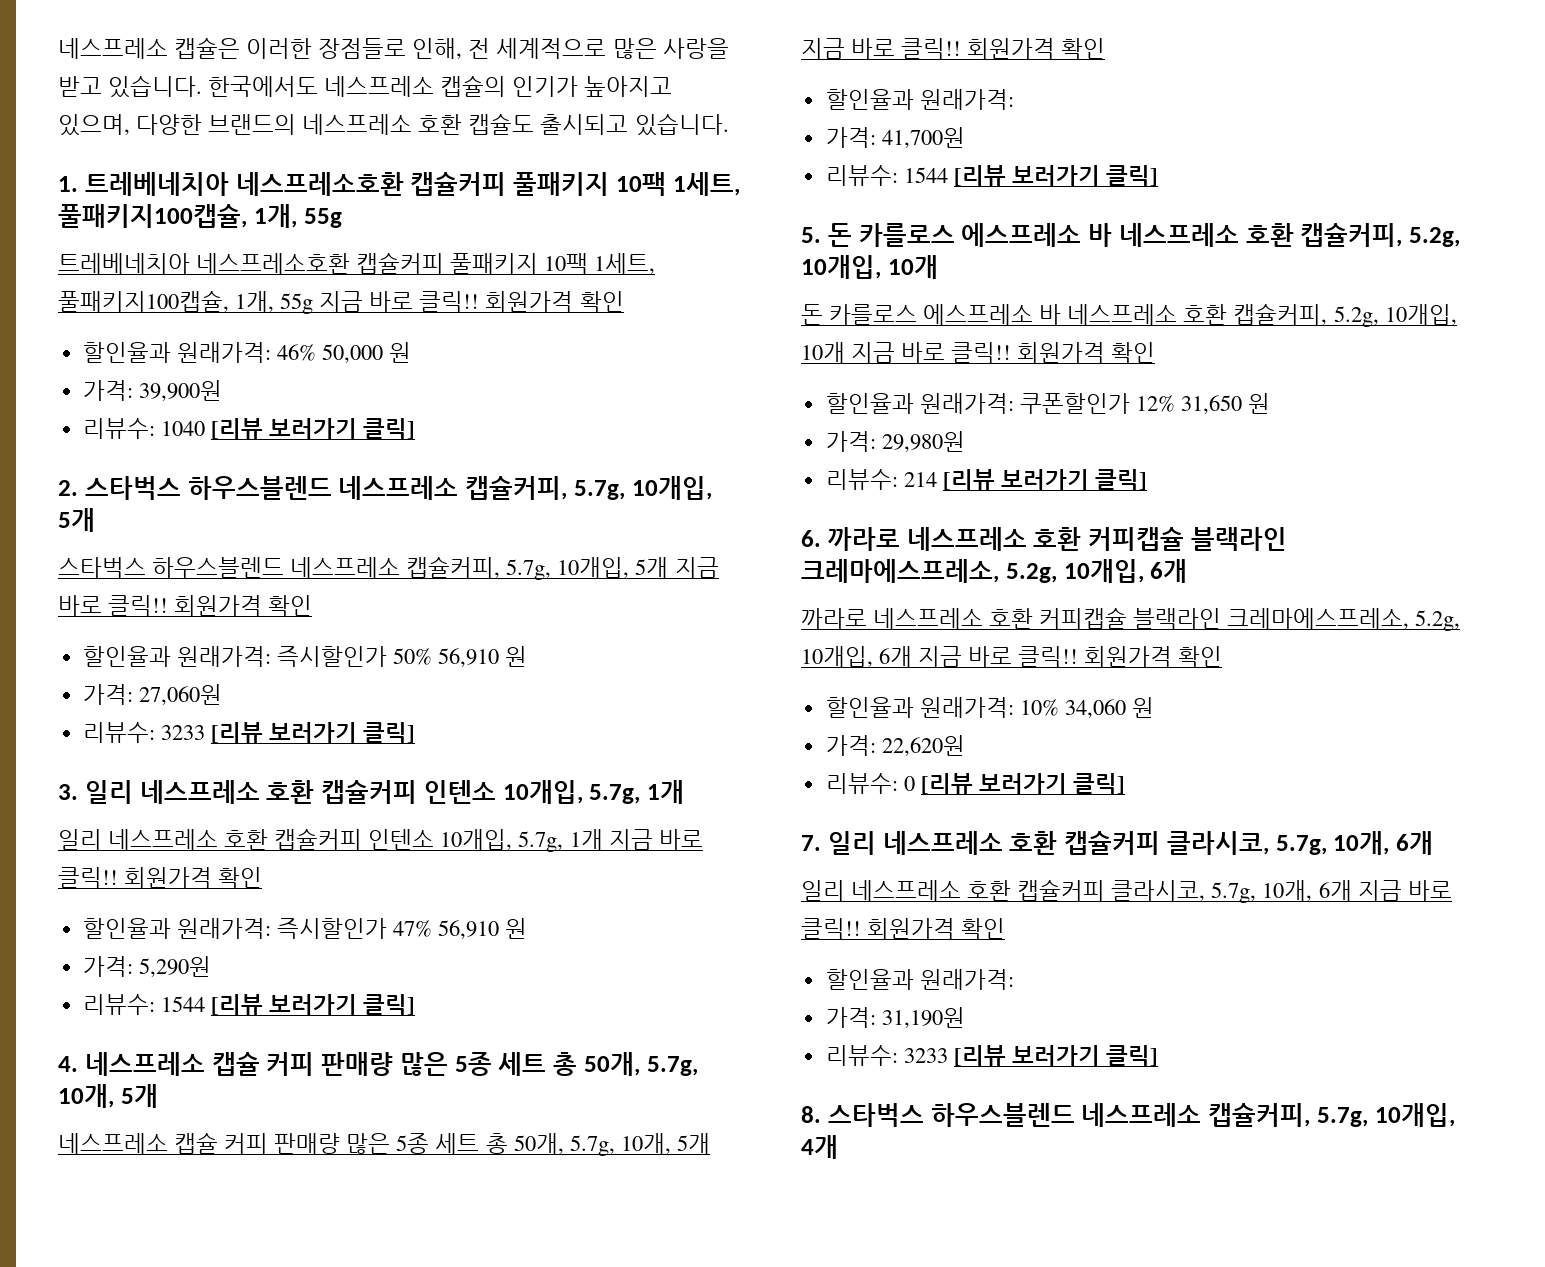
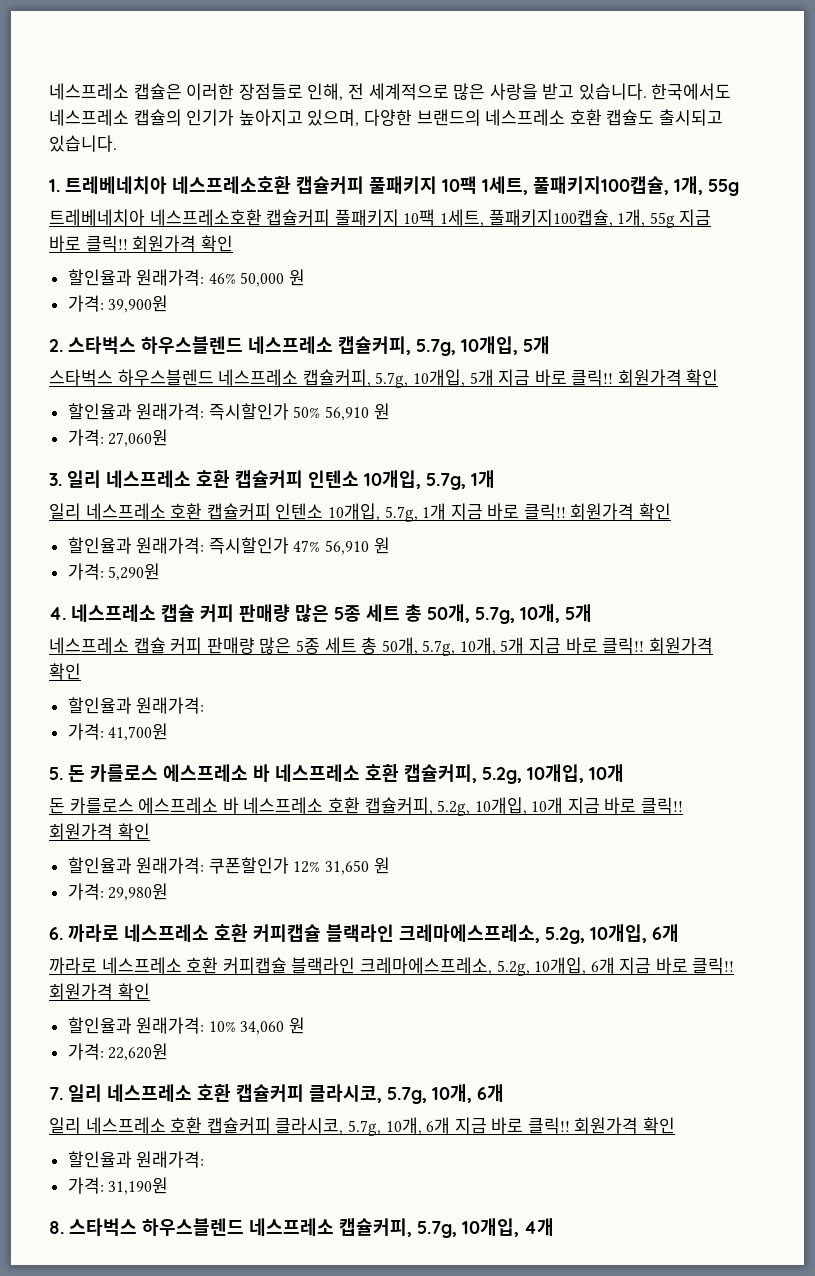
[82,418,416,439] // 리뷰수: 1040 [리뷰 보러가기 클릭] -> (169, 304) none
[82,722,416,743] // 리뷰수: 3233 [리뷰 보러가기 클릭] -> (169, 438) none
[82,994,416,1015] // 리뷰수: 1544 [리뷰 보러가기 클릭] -> (161, 572) none
[825,165,1159,186] // 리뷰수: 1544 [리뷰 보러가기 클릭] -> (169, 732) none
[825,469,1148,490] // 리뷰수: 214 [리뷰 보러가기 클릭] -> (169, 892) none
[825,773,1126,794] // 리뷰수: 0 [리뷰 보러가기 클릭] -> (169, 1052) none
[825,1045,1159,1066] // 리뷰수: 3233 [리뷰 보러가기 클릭] -> (169, 1186) none

